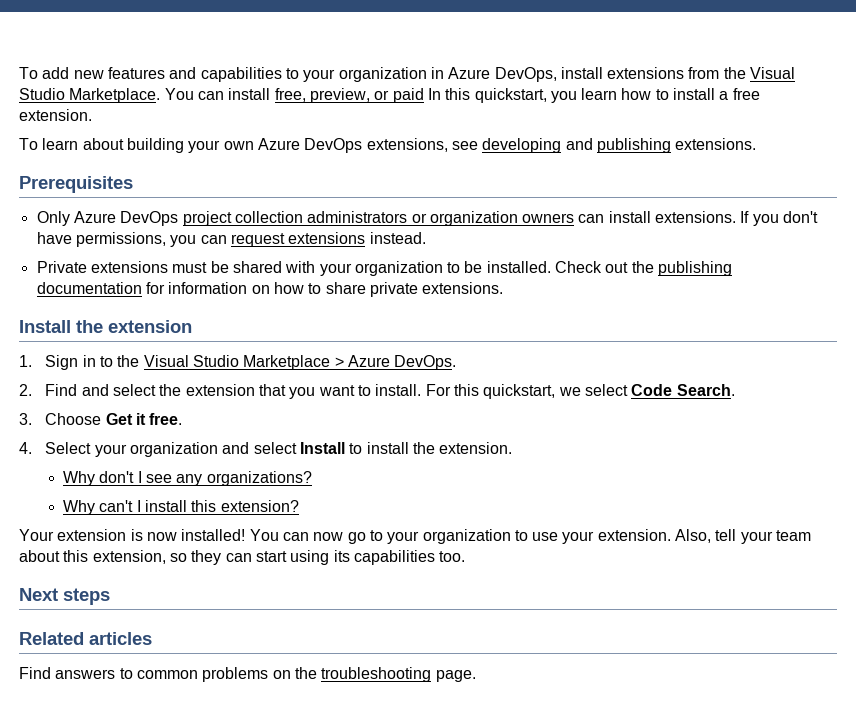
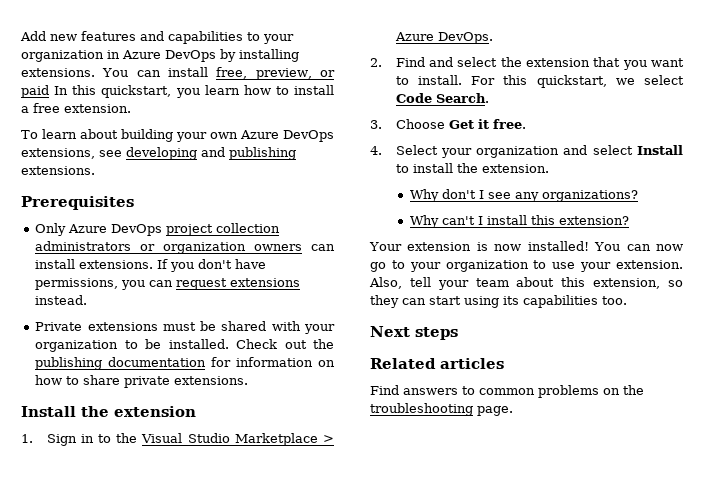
[19,67,70,79] To add -> [20,31,46,41] Add
[494,67,796,82] [19,88,161,103] DevOps, install extensions from the Visual Studio Marketplace. -> [165,49,299,62] [21,68,95,77] DevOps by installing extensions.

